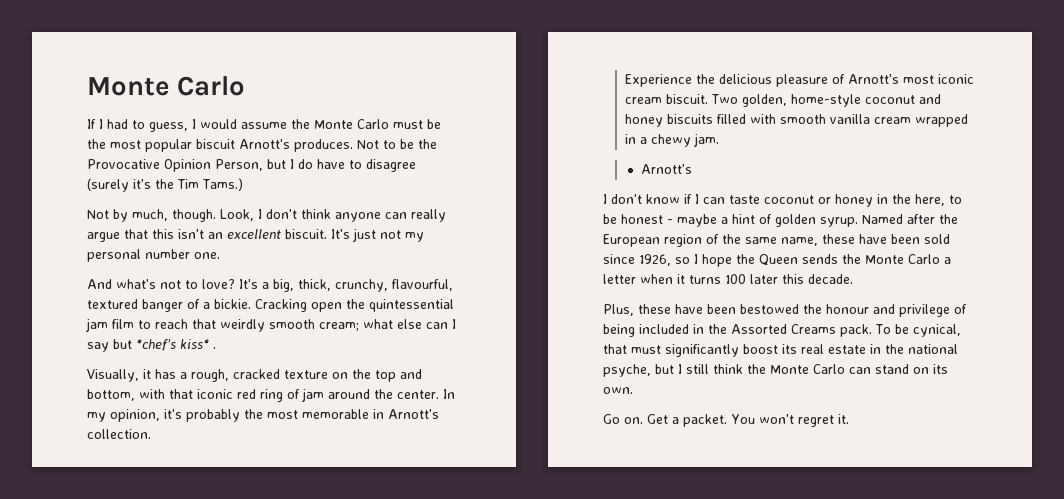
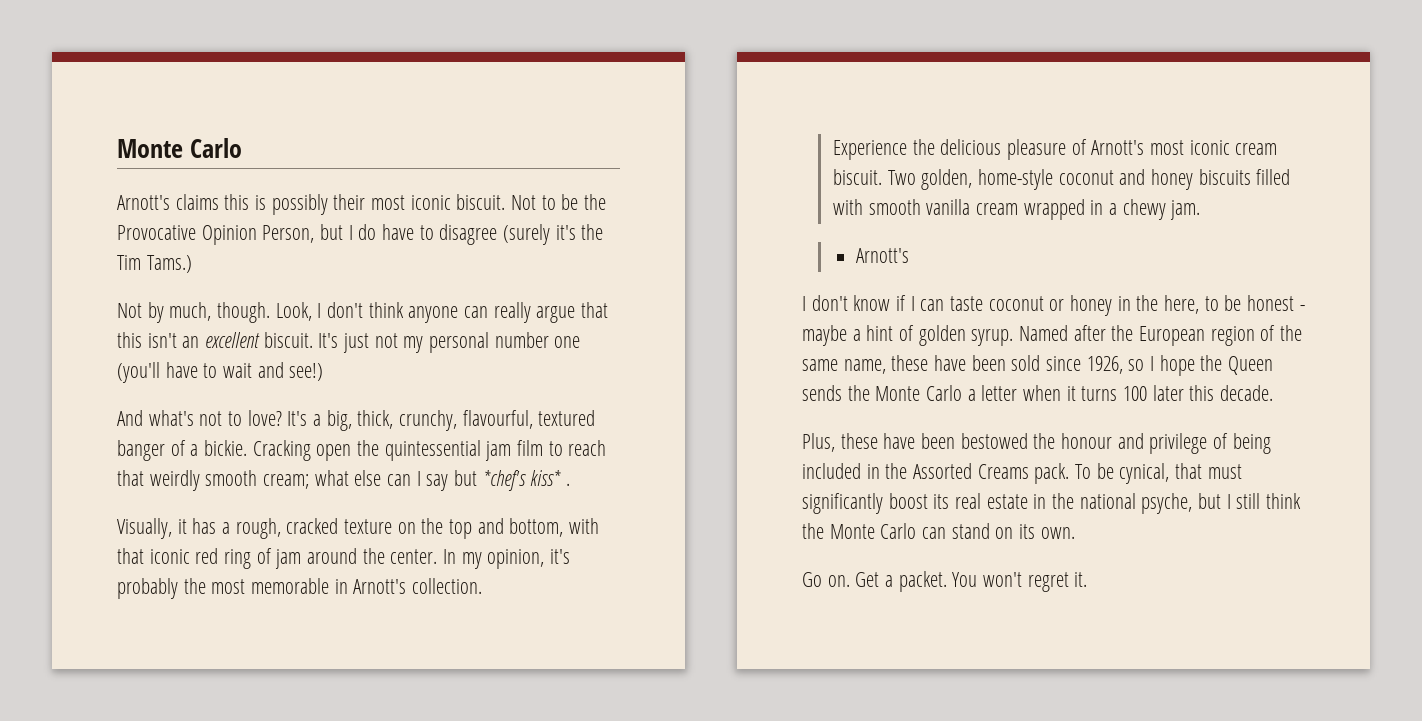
[87,119,441,132] [87,139,353,152] If I had to guess, I would assume the Monte Carlo must be the most popular biscuit Arnott's produces. -> [117,194,506,215] Arnott's claims this is possibly their most iconic biscuit.
[194,252,220,259] one. -> [554,336,581,348] [117,362,324,383] one (you'll have to wait and see!)

